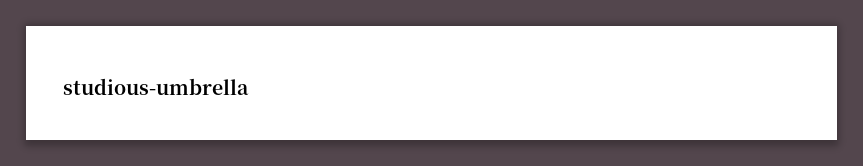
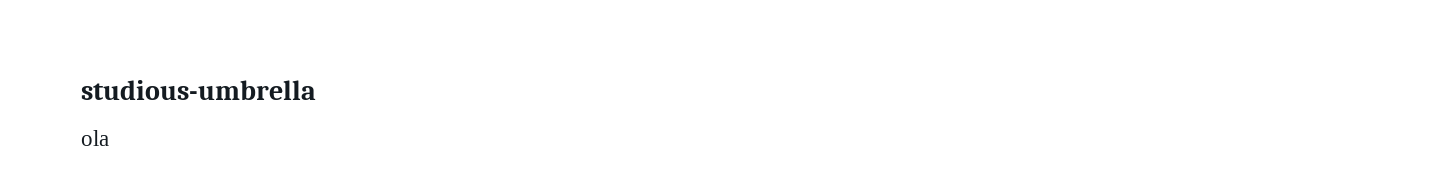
(249, 86) none -> [81,130,109,146] // ola

